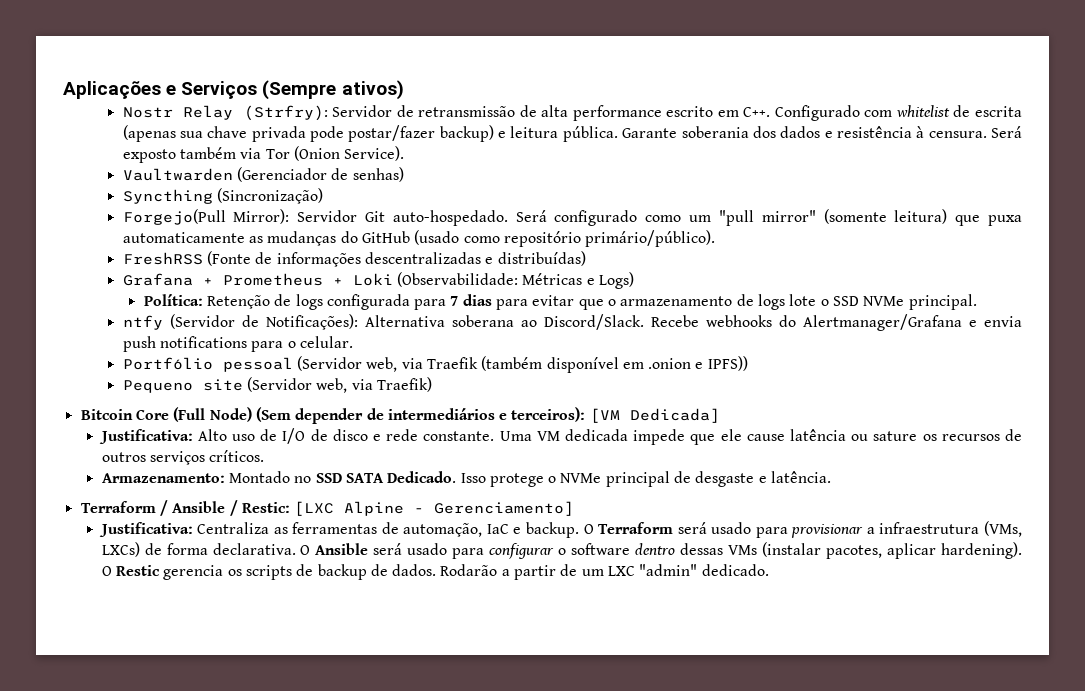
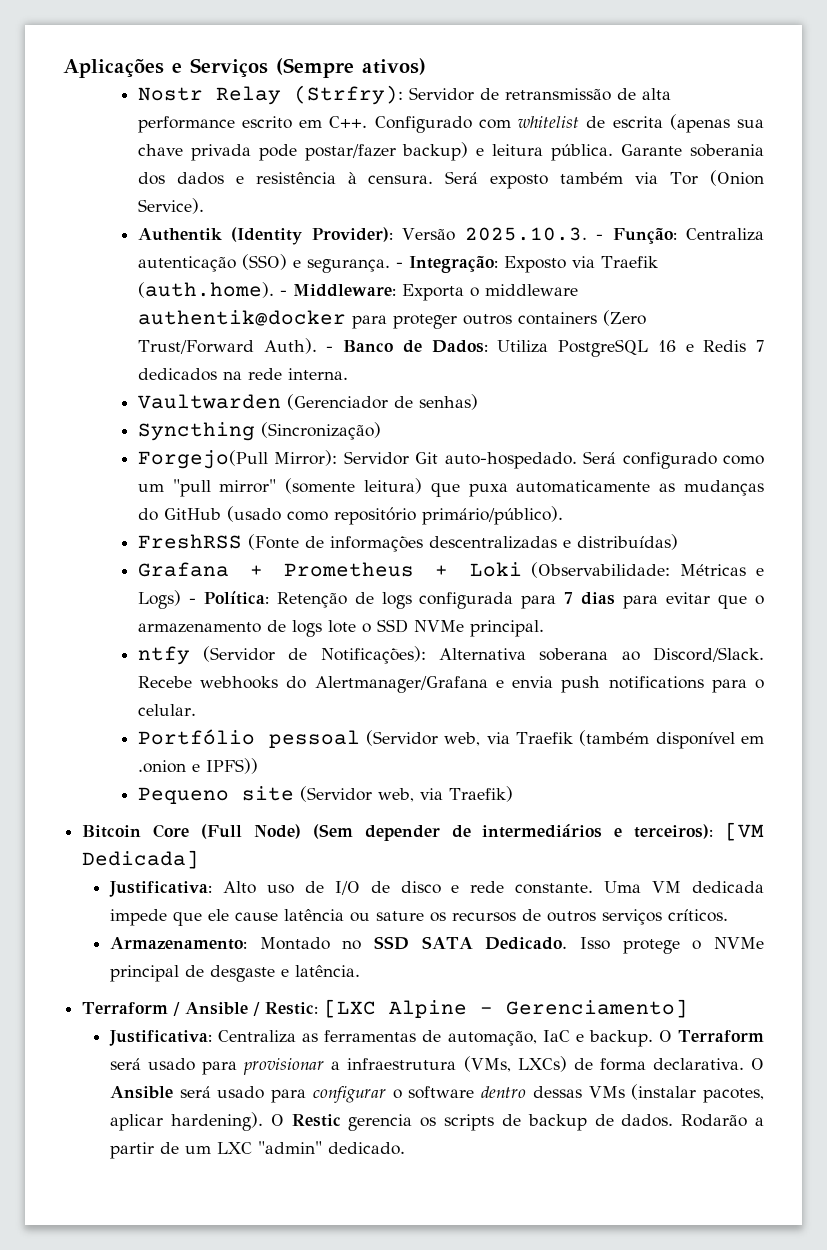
(405, 153) none -> [137,227,764,245] [137,254,658,273] [137,282,578,301] [137,310,646,329] [137,338,764,357] [137,368,348,381] // Authentik (Identity Provider): Versão 2025.10.3. - Função: Centraliza autenticação (SSO) e segurança. - Integração: Exposto via Traefik (auth.home). - Middleware: Exporta o middleware authentik@docker para proteger outros containers (Zero Trust/Forward Auth). - Banco de Dados: Utiliza PostgreSQL 16 e Redis 7 dedicados na rede interna.
(634, 280) // -> [188,598,196,604] -

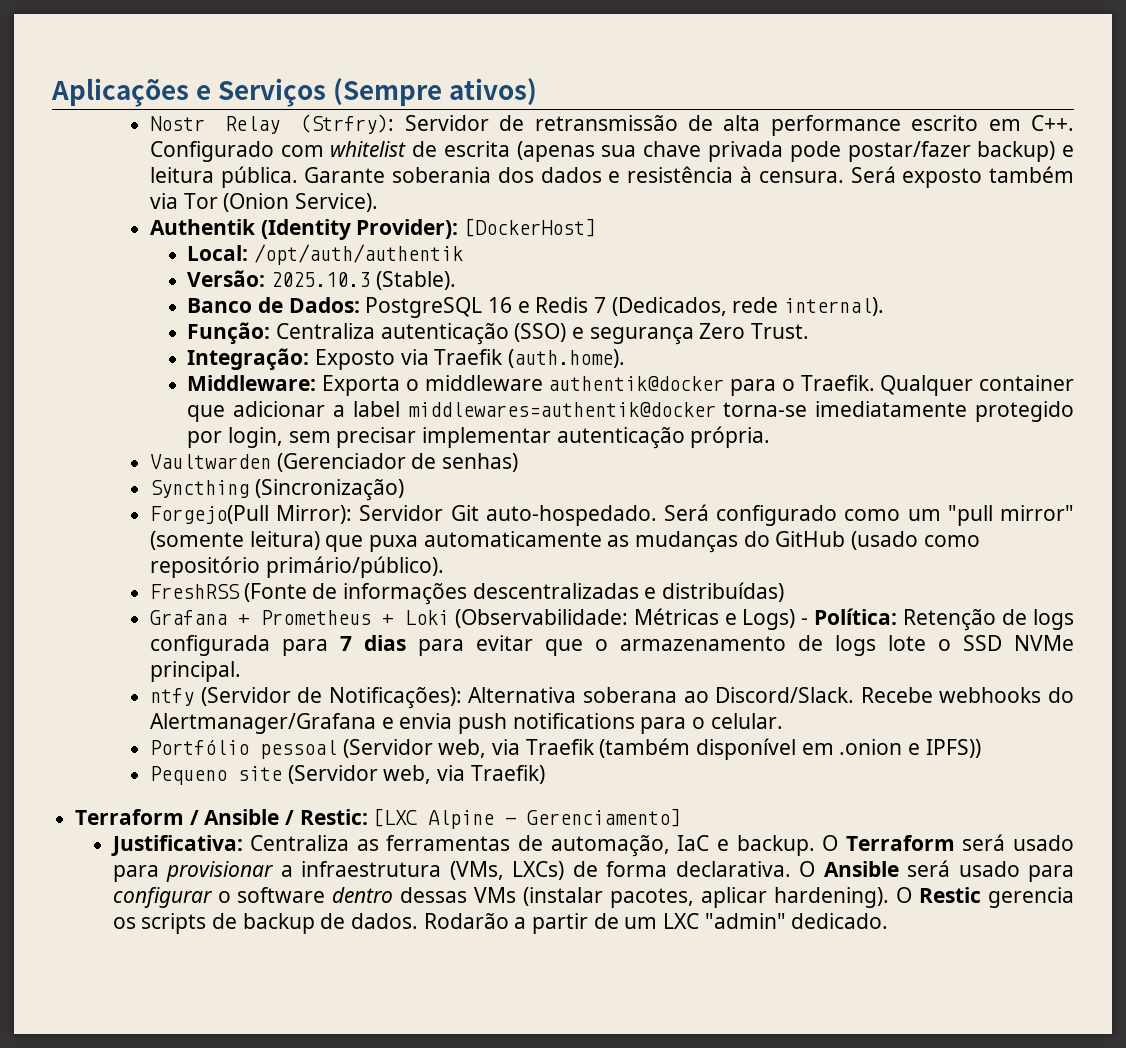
[402,227,604,241] Versão 2025.10.3. - -> [463,218,596,237] [187,244,464,265] [187,270,456,290] [187,297,885,318] [DockerHost] // Local: /opt/auth/authentik // Versão: 2025.10.3 (Stable). // Banco de Dados: PostgreSQL 16 e Redis 7 (Dedicados, rede internal). //
[306,259,403,273] segurança. - -> [589,323,810,345] segurança Zero Trust. //
[279,290,287,296] - -> (626, 358) //
[392,310,646,329] [137,338,764,357] [137,368,348,381] proteger outros containers (Zero Trust/Forward Auth). - Banco de Dados: Utiliza PostgreSQL 16 e Redis 7 dedicados na rede interna. -> [781,375,1075,396] [187,401,1074,422] [187,426,771,449] o Traefik. Qualquer container que adicionar a label middlewares=authentik@docker torna-se imediatamente protegido por login, sem precisar implementar autenticação própria.
[82,822,764,841] [82,850,200,869] [109,881,764,897] [110,909,729,926] [110,936,765,954] [110,965,361,982] // Bitcoin Core (Full Node) (Sem depender de intermediários e terceiros): [VM Dedicada] // Justificativa: Alto uso de I/O de disco e rede constante. Uma VM dedicada impede que ele cause latência ou sature os recursos de outros serviços críticos. // Armazenamento: Montado no SSD SATA Dedicado. Isso protege o NVMe principal de desgaste e latência. -> (545, 774) none

